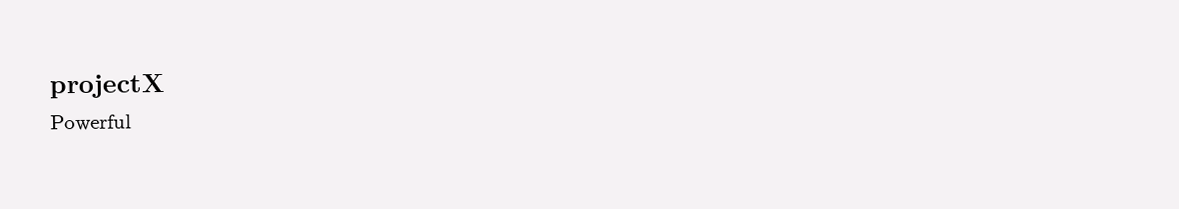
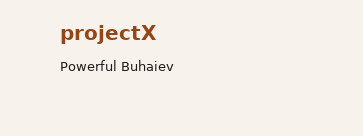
(132, 123) none -> [121,60,174,71] Buhaiev

